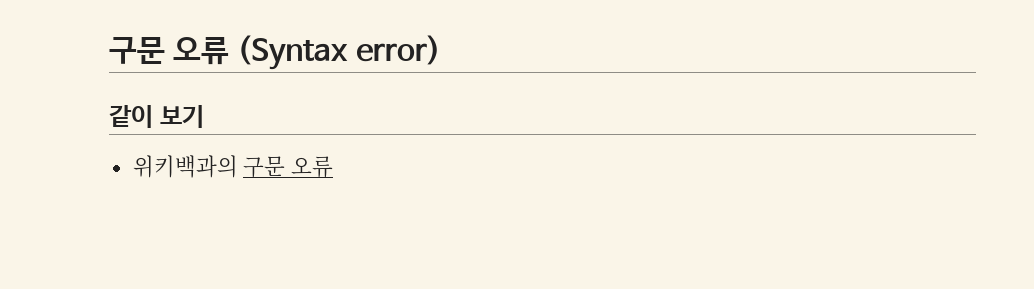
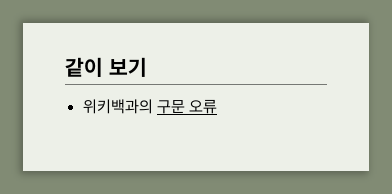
[109,35,441,70] 구문 오류 (Syntax error) // -> (65, 67) none

